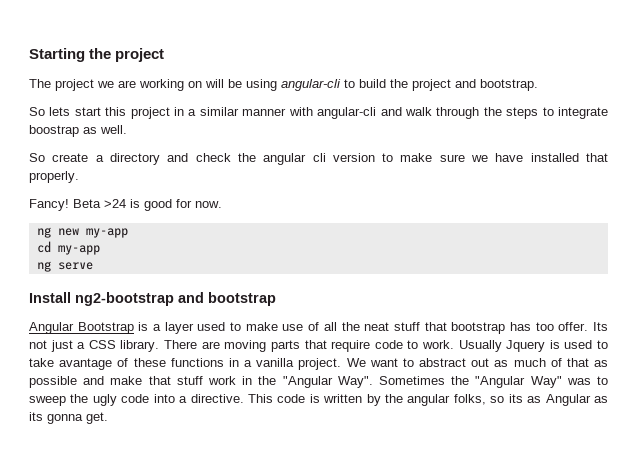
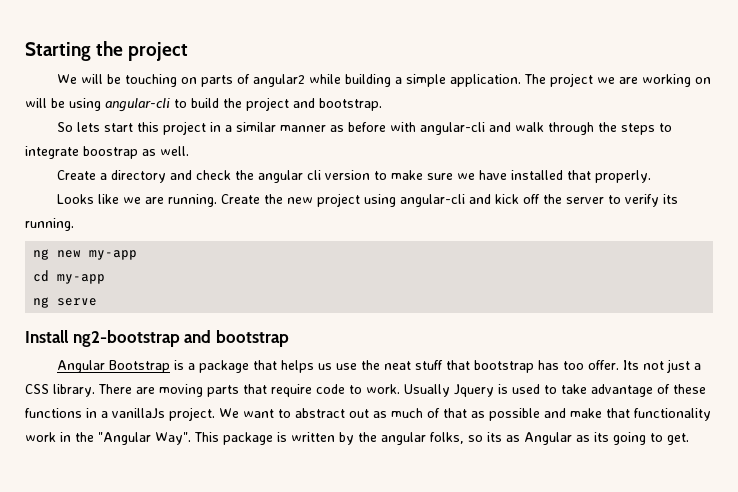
(165, 55) none -> [57,74,522,87] We will be touching on parts of angular2 while building a simple application.
(287, 112) none -> [330,122,387,132] as before
[29,153,89,162] So create -> [57,170,97,180] Create
[29,199,222,211] Fancy! Beta >24 is good for now. -> [57,193,679,207] [25,218,74,231] Looks like we are running. Create the new project using angular-cli and kick off the server to verify its running.
[164,322,337,334] layer used to make use of all -> [199,360,358,373] package that helps us use
[59,358,113,370] avantage -> [591,384,653,397] advantage
[256,358,295,367] vanilla -> [112,408,165,419] vanillaJs
[176,376,203,385] stuff -> [634,408,711,421] functionality
[378,376,608,388] [29,394,306,406] Sometimes the "Angular Way" was to sweep the ugly code into a directive. This code -> [194,432,273,445] This package
[47,414,83,424] gonna -> [613,432,663,445] going to

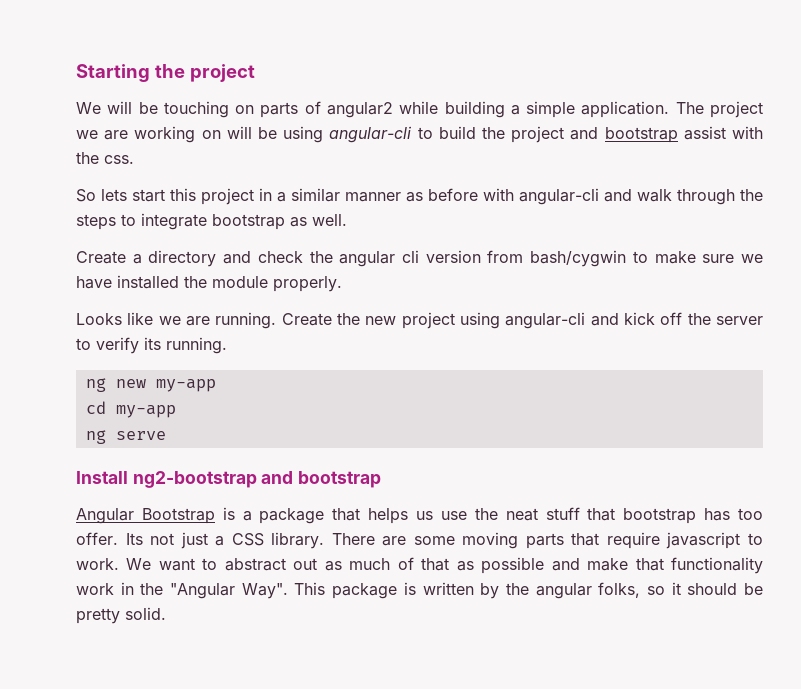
[319,98,382,111] bootstrap. -> [604,126,763,143] [76,152,134,164] bootstrap assist with the css.
[83,146,138,159] boostrap -> [212,214,285,230] bootstrap
(371, 175) none -> [487,250,627,267] from bash/cygwin
[567,170,592,180] that -> [184,276,268,288] the module
(155, 390) none -> [413,536,455,545] some
[316,384,345,394] code -> [666,532,741,549] javascript
[404,384,706,397] [25,407,215,421] Usually Jquery is used to take advantage of these functions in a vanillaJs project. -> (119, 564) none
[487,432,689,445] its as Angular as its going to get. -> [671,582,763,595] [76,607,166,624] it should be pretty solid.

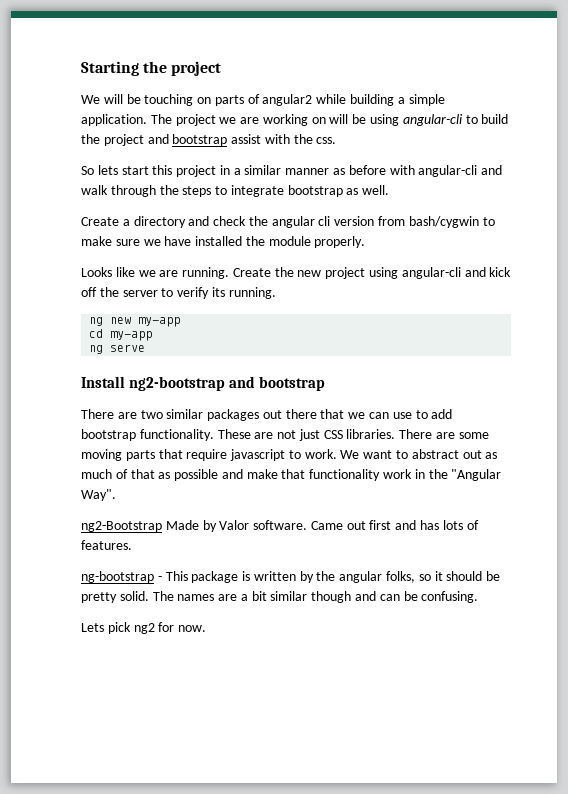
[76,507,764,524] [76,532,325,549] Angular Bootstrap is a package that helps us use the neat stuff that bootstrap has too offer. Its not just a CSS library. -> [81,409,453,421] [81,429,396,441] There are two similar packages out there that we can use to add bootstrap functionality. These are not just CSS libraries.
(288, 591) none -> [81,520,479,532] [81,540,132,550] [81,571,162,583] // ng2-Bootstrap Made by Valor software. Came out first and has lots of features. // ng-bootstrap -
(166, 613) none -> [152,591,479,603] [81,622,207,634] The names are a bit similar though and can be confusing. // Lets pick ng2 for now.

